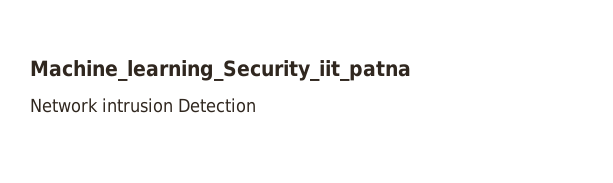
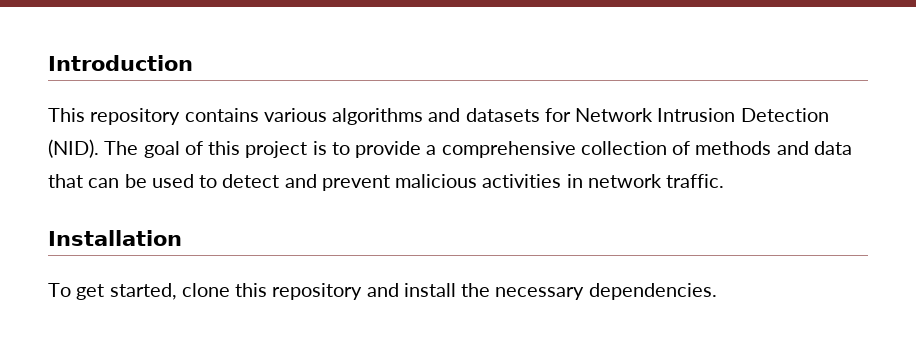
[30,60,411,81] [30,98,256,113] Machine_learning_Security_iit_patna // Network intrusion Detection -> [48,55,193,71] [48,108,829,125] [48,139,852,158] [48,174,725,191] [48,230,182,246] [48,283,717,300] Introduction // This repository contains various algorithms and datasets for Network Intrusion Detection (NID). The goal of this project is to provide a comprehensive collection of methods and data that can be used to detect and prevent malicious activities in network traffic. // Installation // To get started, clone this repository and install the necessary dependencies.

